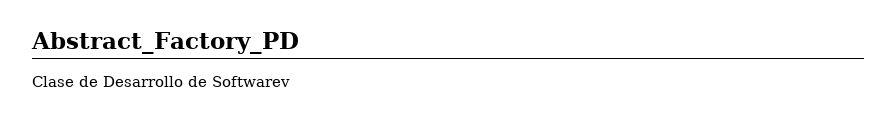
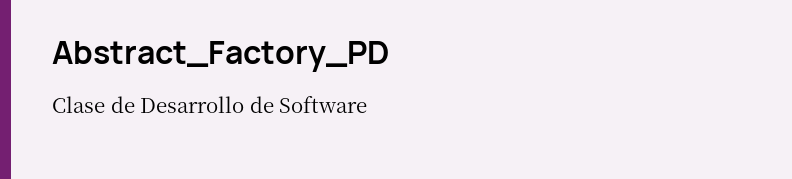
[212,76,290,87] Softwarev -> [279,96,368,113] Software

